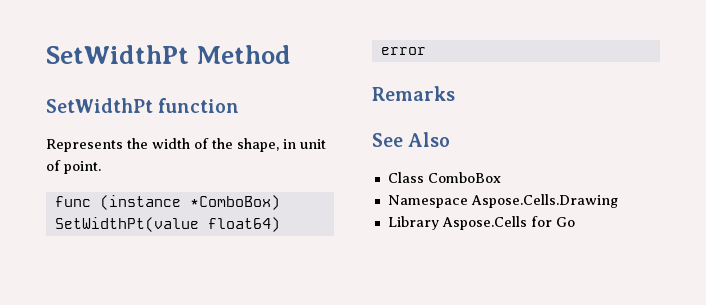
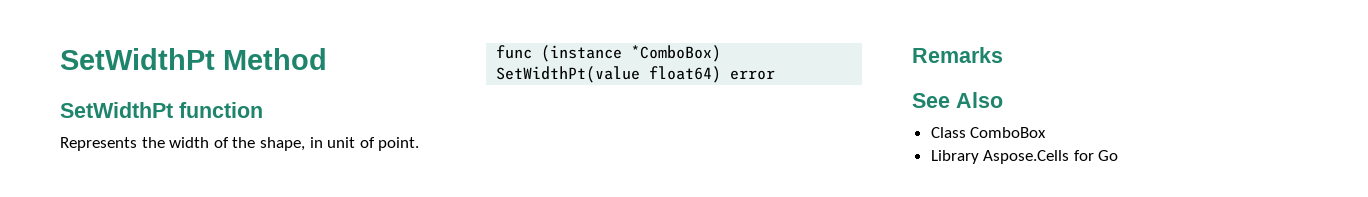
[387,194,618,208] // Namespace Aspose.Cells.Drawing -> (1047, 132) none

